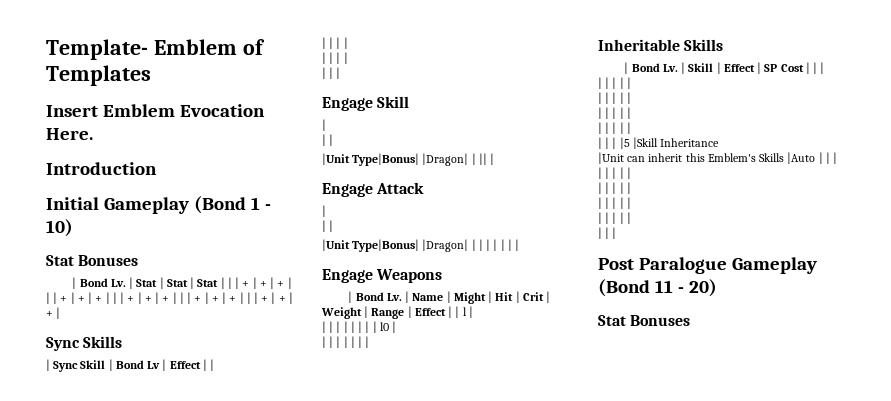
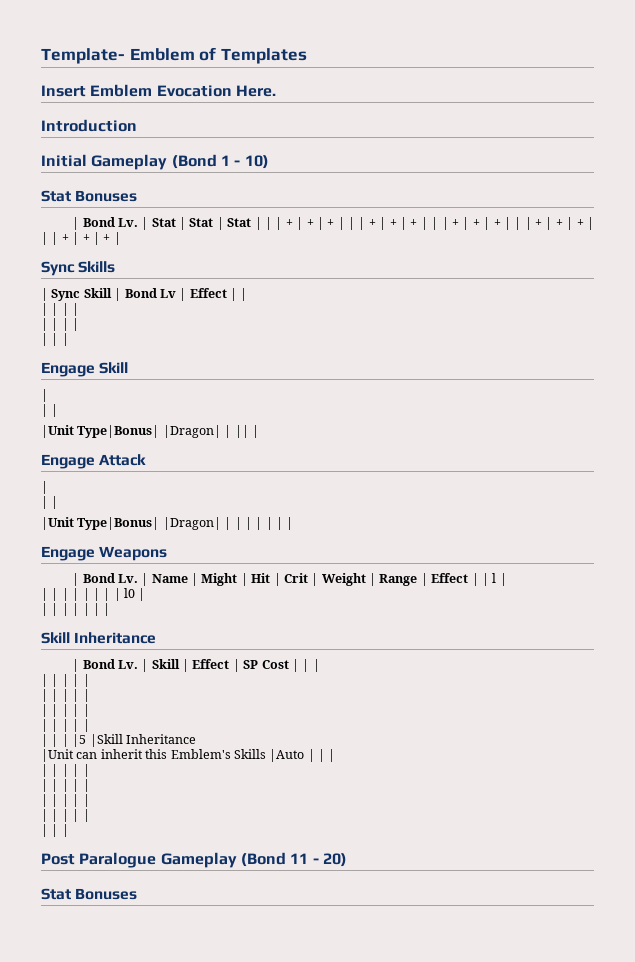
[598,39,724,51] Inheritable Skills -> [41,632,157,644] Skill Inheritance

